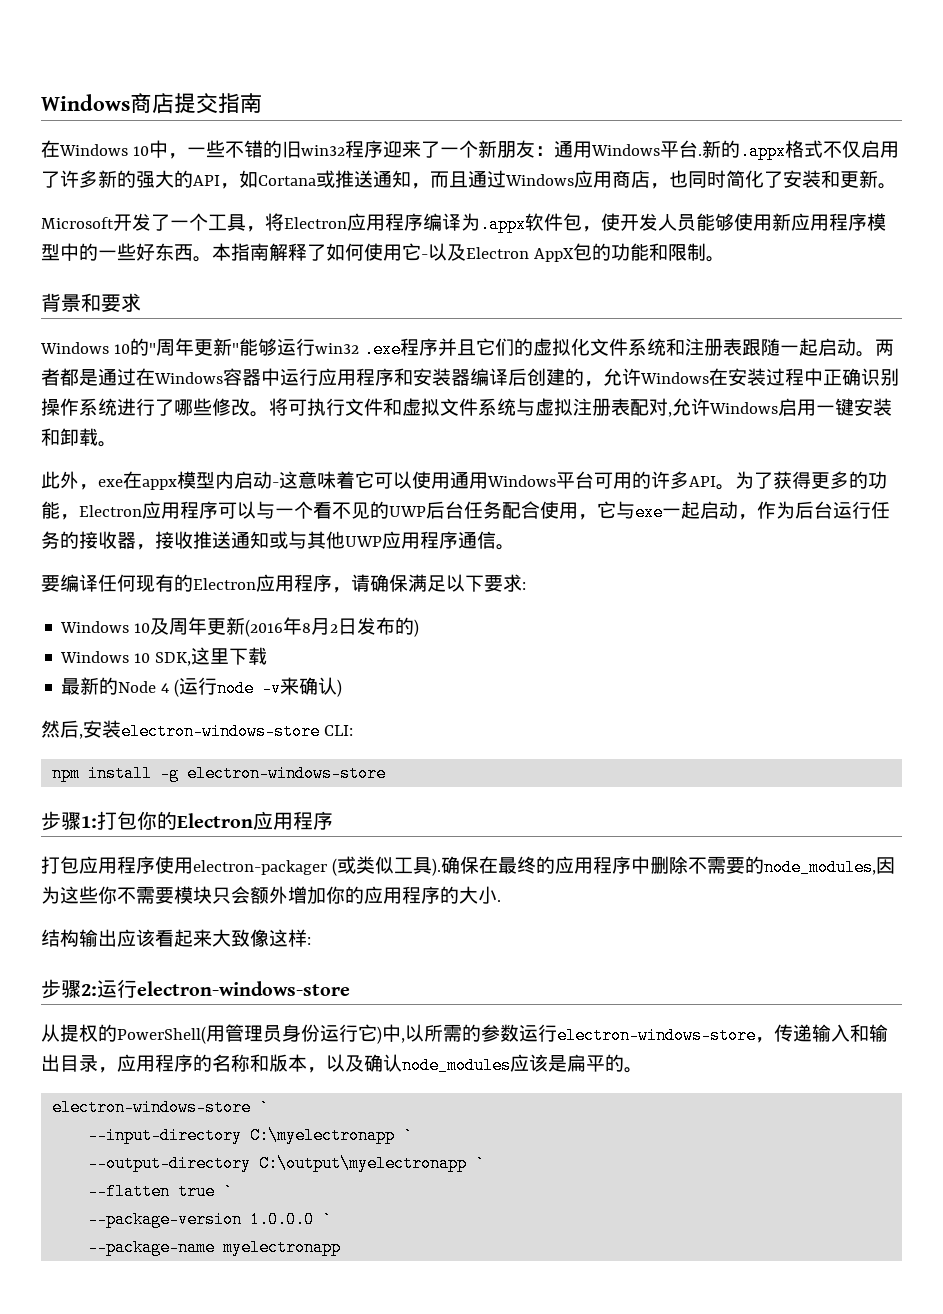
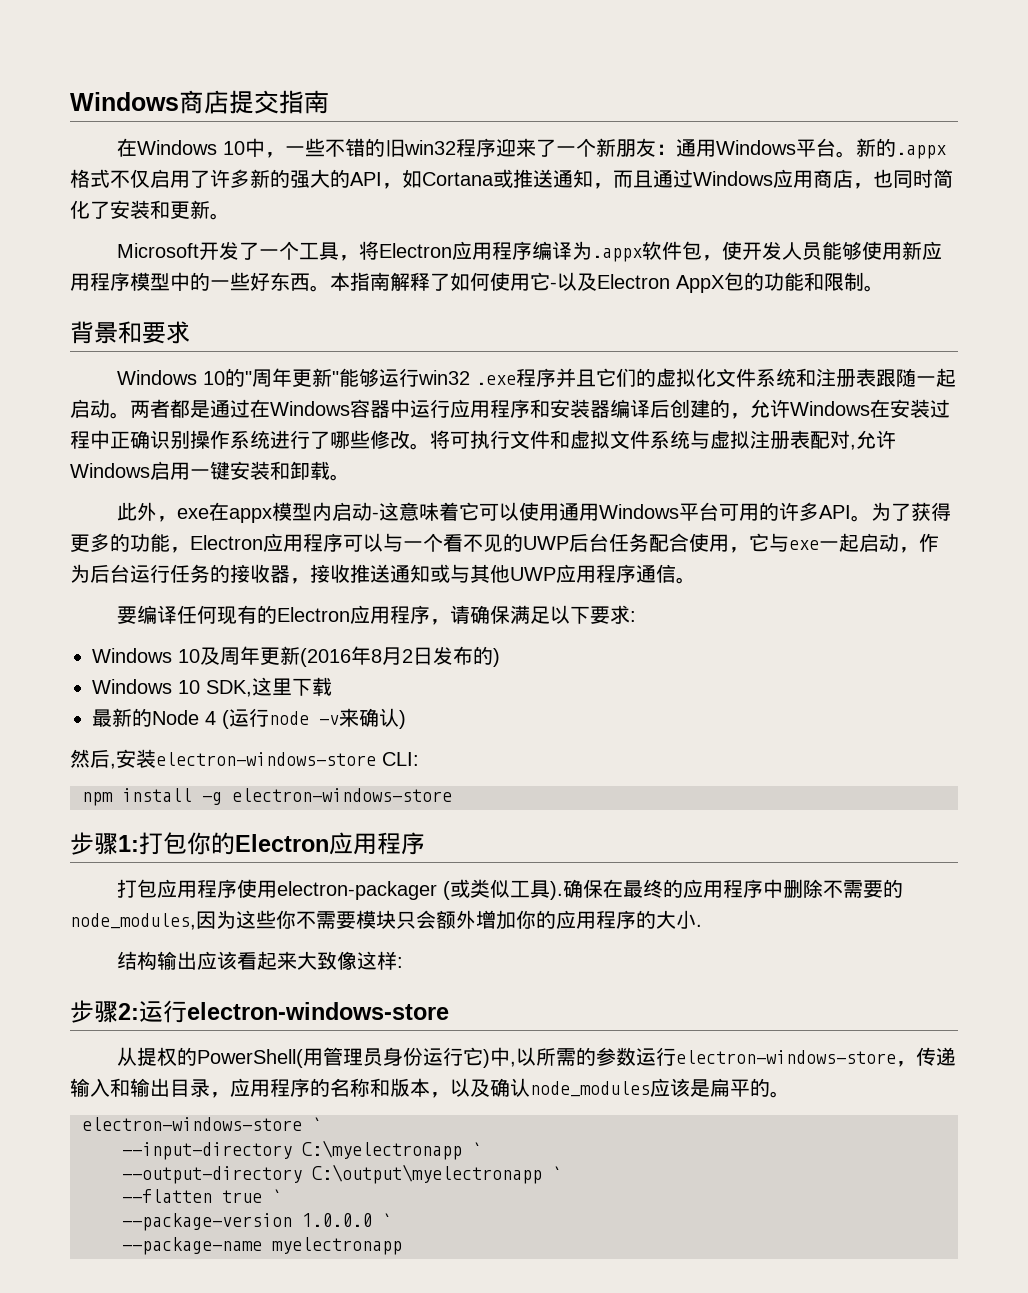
[697,154,702,156] . -> [836,151,857,158] 。

